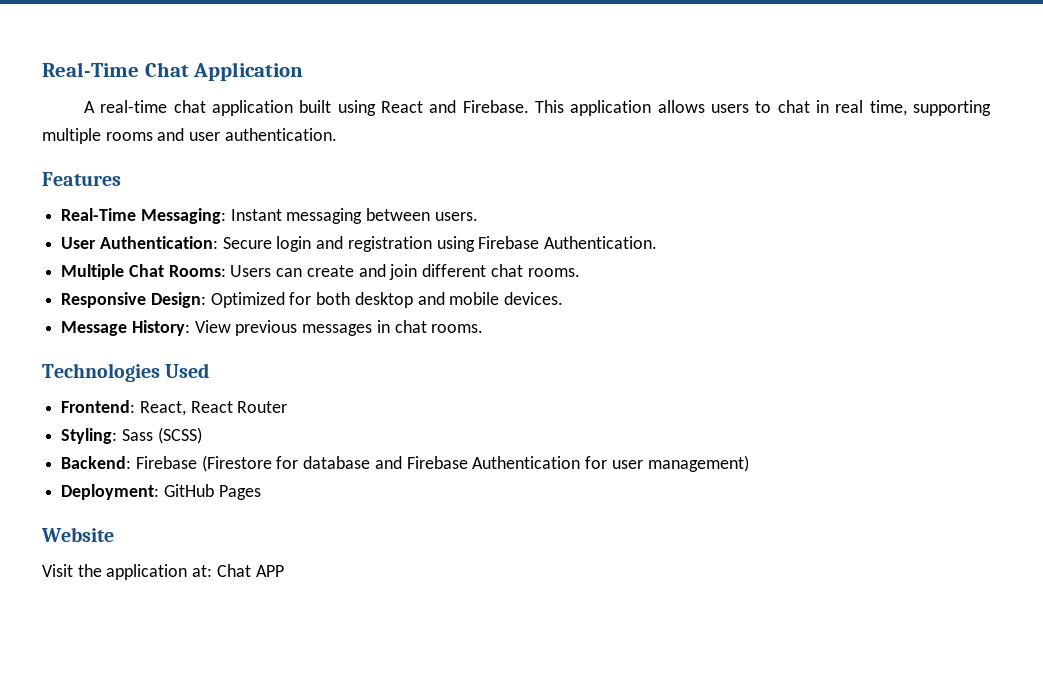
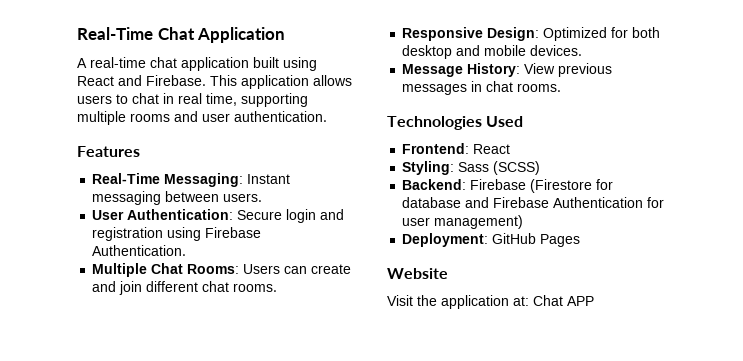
[139,401,288,416] React, React Router -> [473,144,511,154] React

